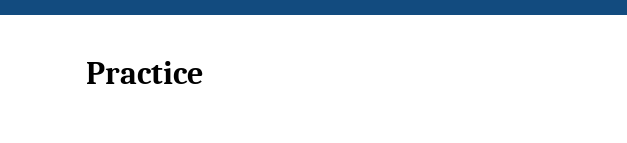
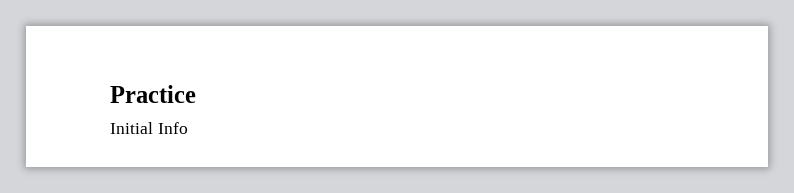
(203, 72) none -> [110,122,188,134] // Initial Info

